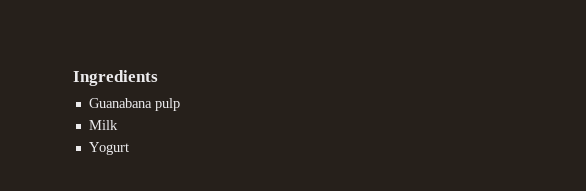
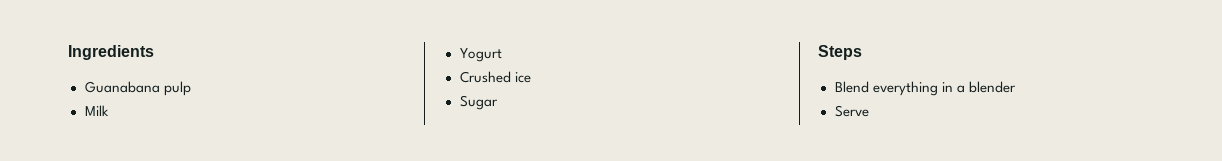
(129, 148) none -> [459,71,531,83] [459,95,498,110] [818,45,862,60] [834,81,1016,96] [834,105,869,117] // Crushed ice // Sugar // Steps // Blend everything in a blender // Serve

